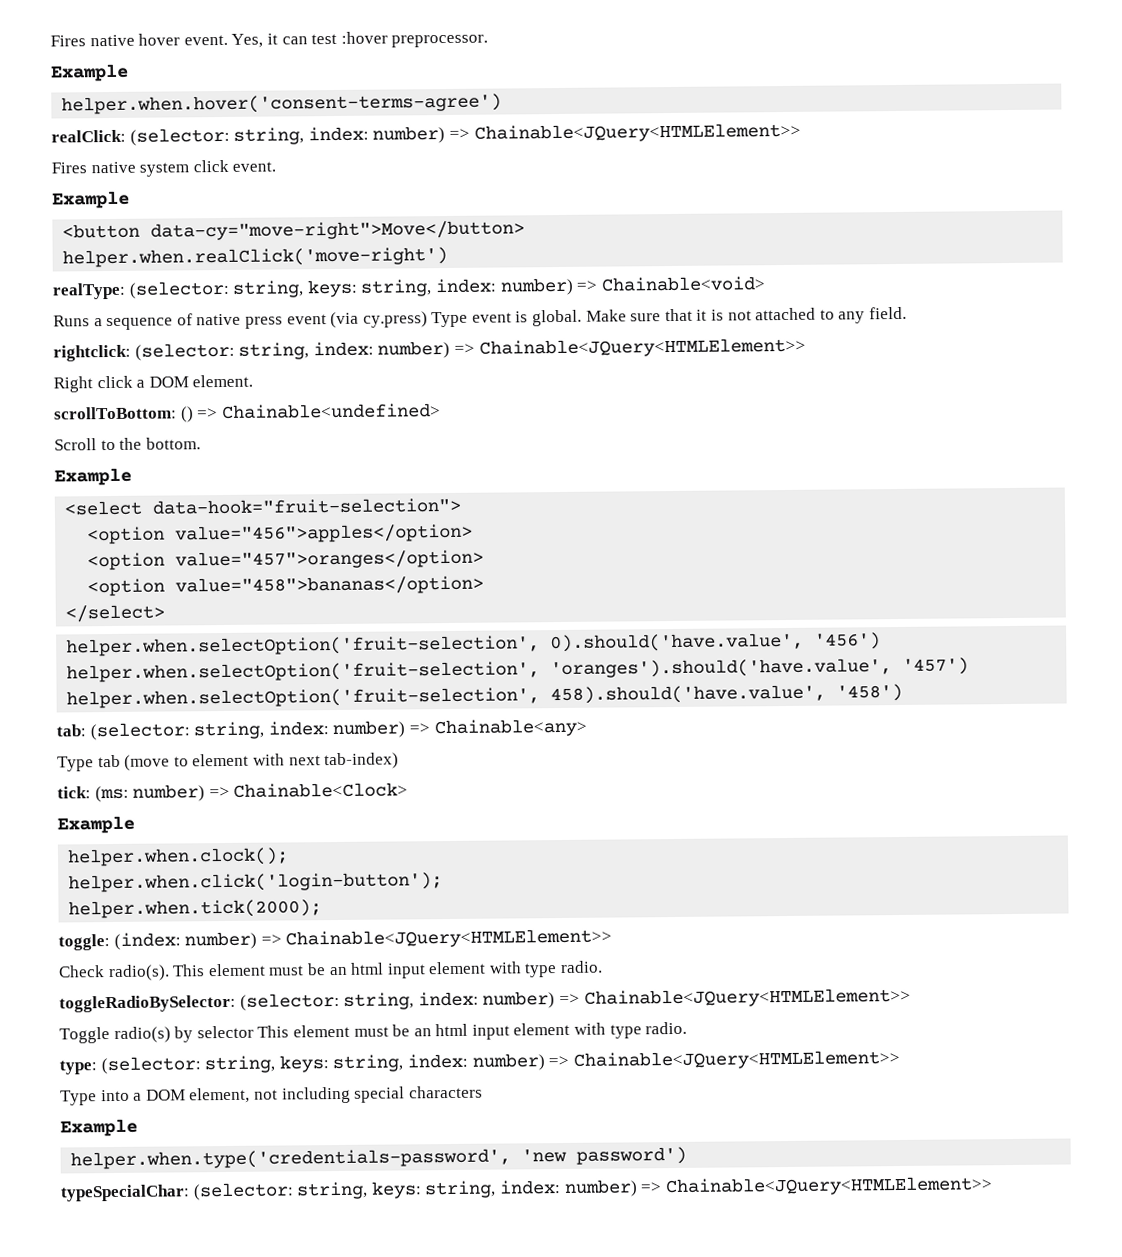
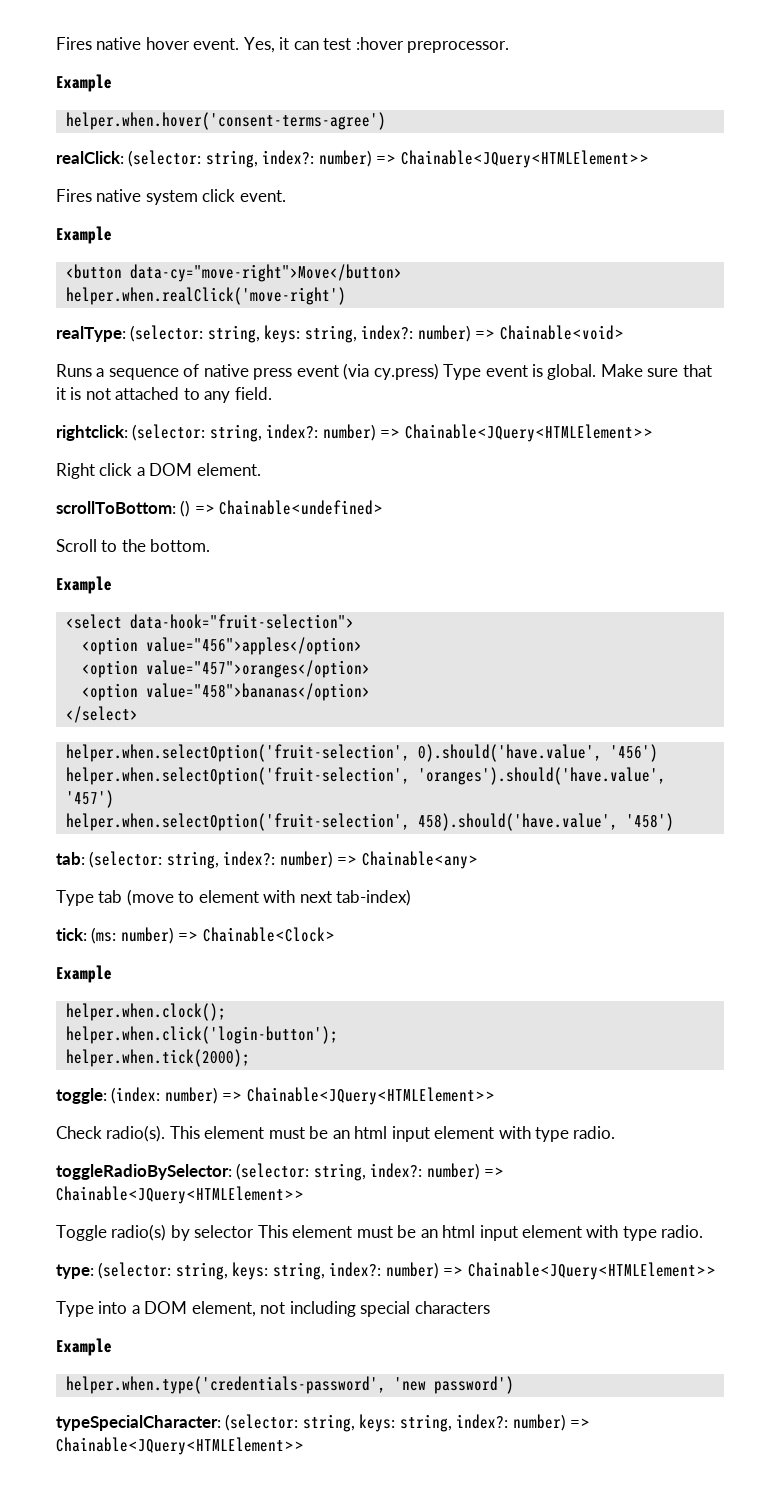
[307,126,369,142] index: -> [262,150,315,165] index?:
[434,278,497,294] index: -> [361,325,414,340] index?:
[312,341,374,357] index: -> [266,424,319,439] index?:
[267,721,329,736] index: -> [223,851,276,866] index?:
[417,991,479,1007] index: -> [370,1163,423,1178] index?:
[406,1053,468,1069] index: -> [329,1262,382,1277] index?:
[60,1180,561,1202] typeSpecialChar: (selector: string, keys: string, index: -> [56,1414,509,1432] typeSpecialCharacter: (selector: string, keys: string, index?:

